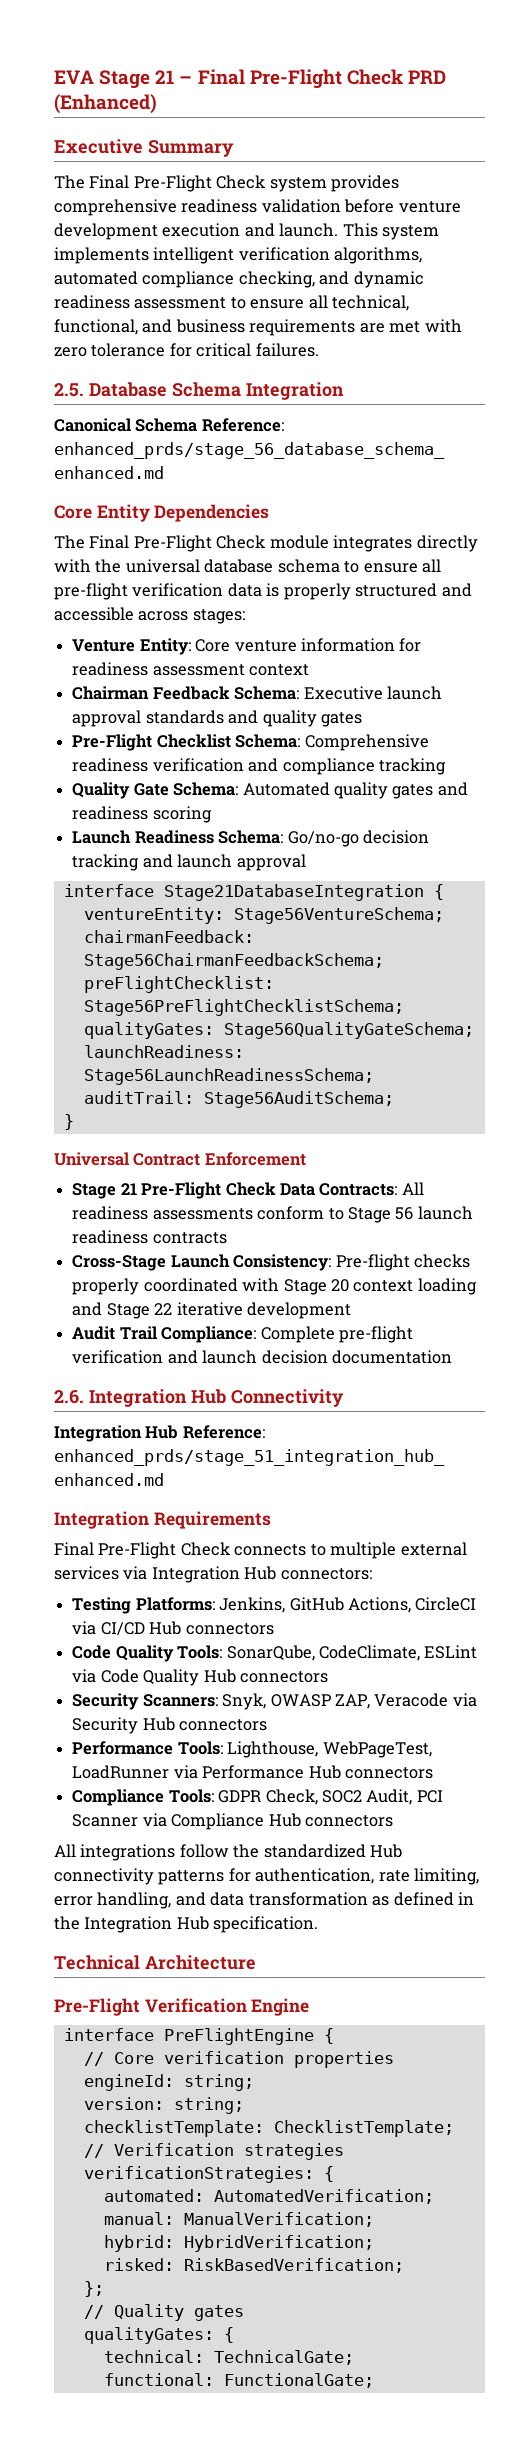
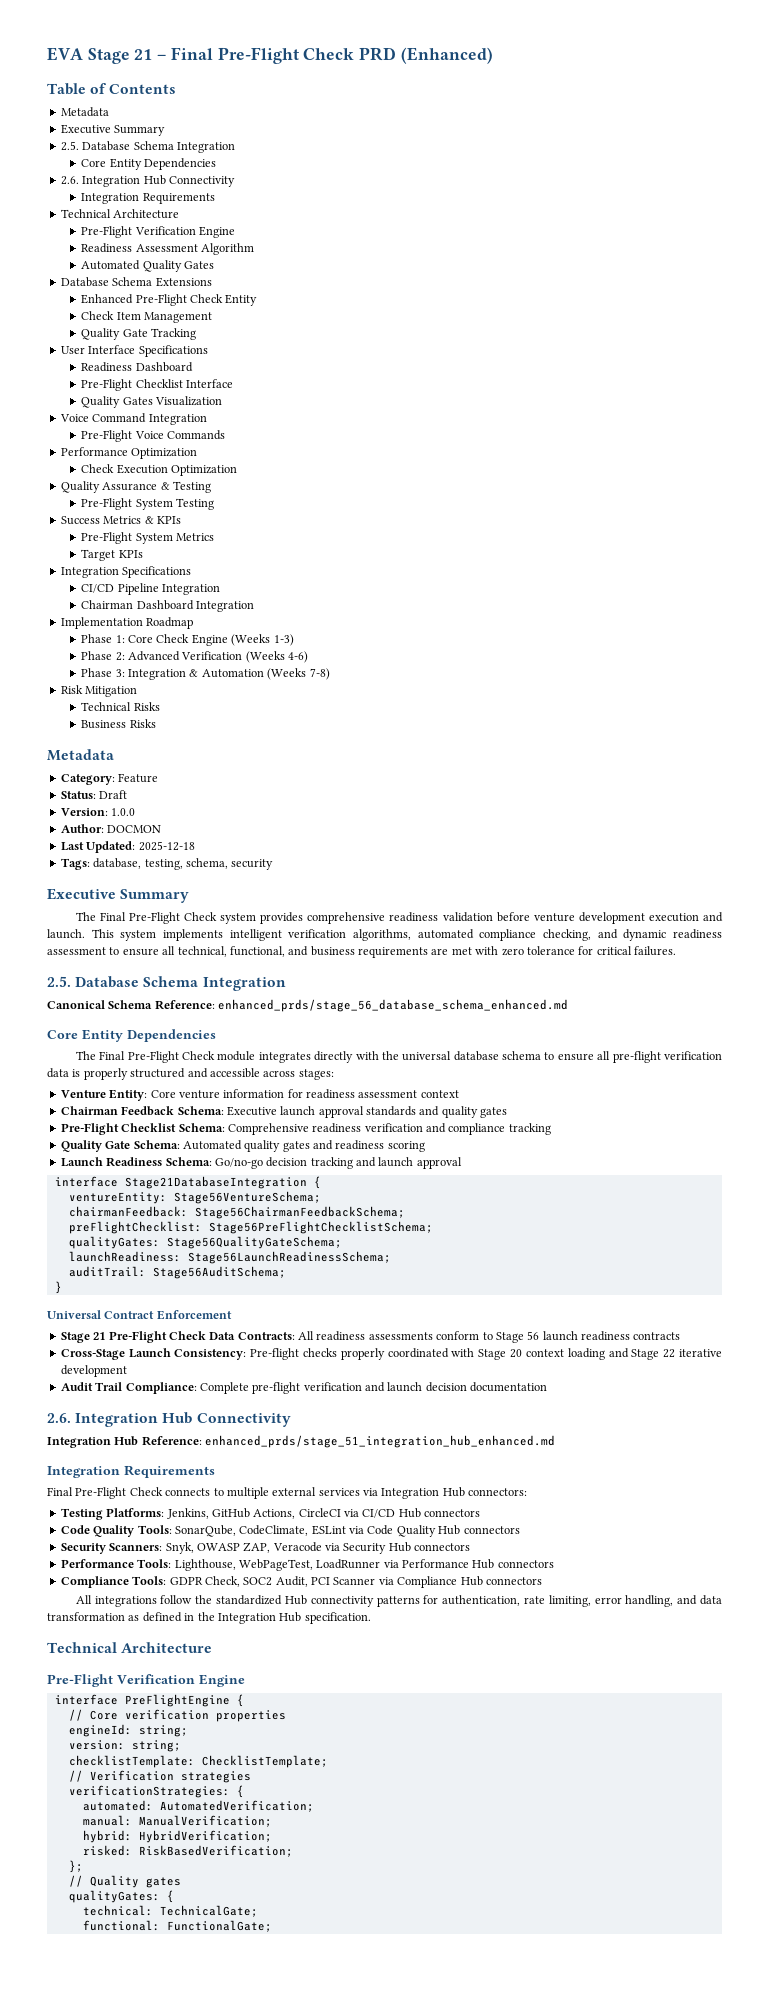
(157, 104) none -> [47,83,177,95] [60,107,109,117] [60,124,166,136] [60,141,235,153] [81,158,217,170] [60,175,235,187] [81,193,215,204] [60,209,180,219] [81,226,236,238] [81,243,255,255] [81,260,215,272] [60,277,212,287] [81,294,258,306] [81,311,213,323] [81,328,197,340] [60,345,208,357] [81,362,193,372] [81,379,234,391] [81,396,223,408] [59,413,207,425] [81,430,226,442] [60,447,198,459] [81,464,238,476] [60,481,211,493] [81,498,215,510] [60,516,181,525] [81,532,215,544] [81,549,143,561] [60,566,192,578] [81,583,221,595] [81,600,255,612] [60,617,194,629] [81,634,294,646] [81,651,309,663] [81,668,330,680] [60,685,138,697] [81,702,160,711] [81,719,156,729] [47,749,114,761] [60,773,159,785] [60,790,128,799] [60,808,136,816] [60,824,162,833] [60,841,195,853] [60,858,274,870] // Table of Contents // Metadata // Executive Summary // 2.5. Database Schema Integration // Core Entity Dependencies // 2.6. Integration Hub Connectivity // Integration Requirements // Technical Architecture // Pre-Flight Verification Engine // Readiness Assessment Algorithm // Automated Quality Gates // Database Schema Extensions // Enhanced Pre-Flight Check Entity // Check Item Management // Quality Gate Tracking // User Interface Specifications // Readiness Dashboard // Pre-Flight Checklist Interface // Quality Gates Visualization // Voice Command Integration // Pre-Flight Voice Commands // Performance Optimization // Check Execution Optimization // Quality Assurance & Testing // Pre-Flight System Testing // Success Metrics & KPIs // Pre-Flight System Metrics // Target KPIs // Integration Specifications // CI/CD Pipeline Integration // Chairman Dashboard Integration // Implementation Roadmap // Phase 1: Core Check Engine (Weeks 1-3) // Phase 2: Advanced Verification (Weeks 4-6) // Phase 3: Integration & Automation (Weeks 7-8) // Risk Mitigation // Technical Risks // Business Risks // Metadata // Category: Feature // Status: Draft // Version: 1.0.0 // Author: DOCMON // Last Updated: 2025-12-18 // Tags: database, testing, schema, security

